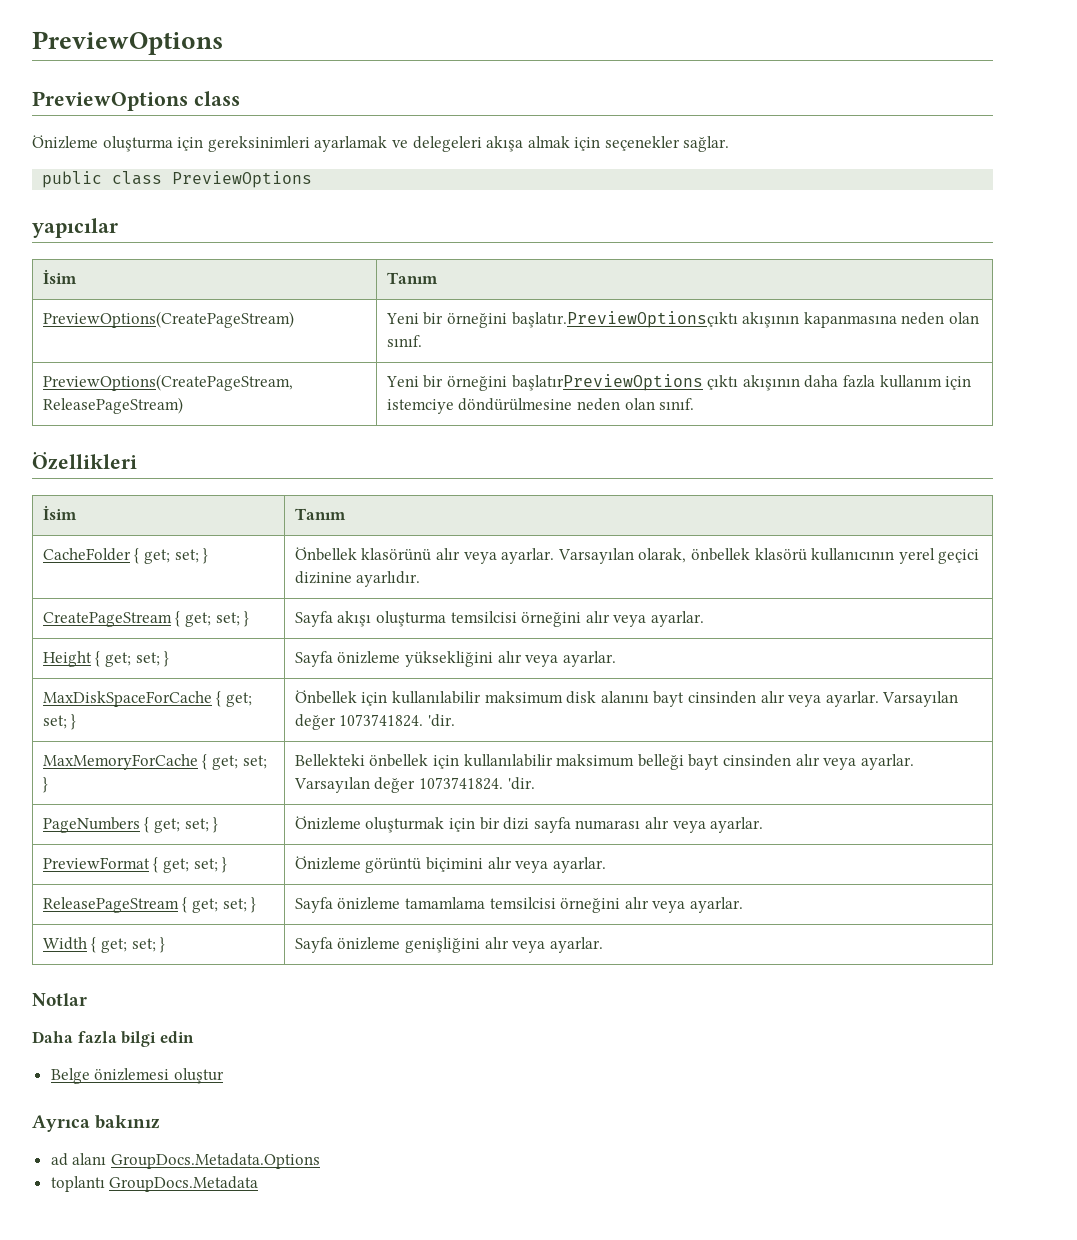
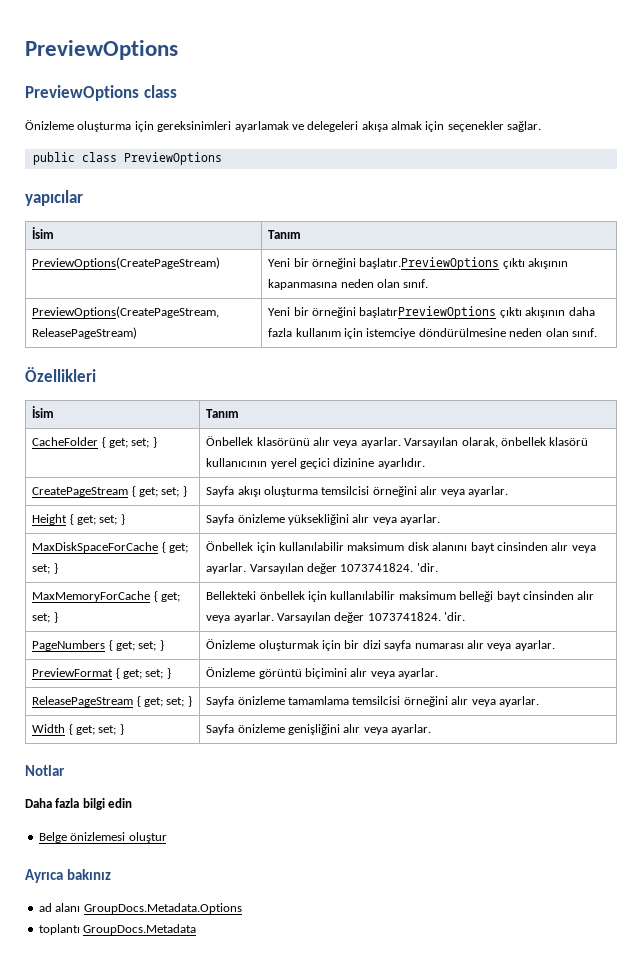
[511,311,738,328] başlatır.PreviewOptionsçıktı -> [359,257,525,270] başlatır.PreviewOptions çıktı

